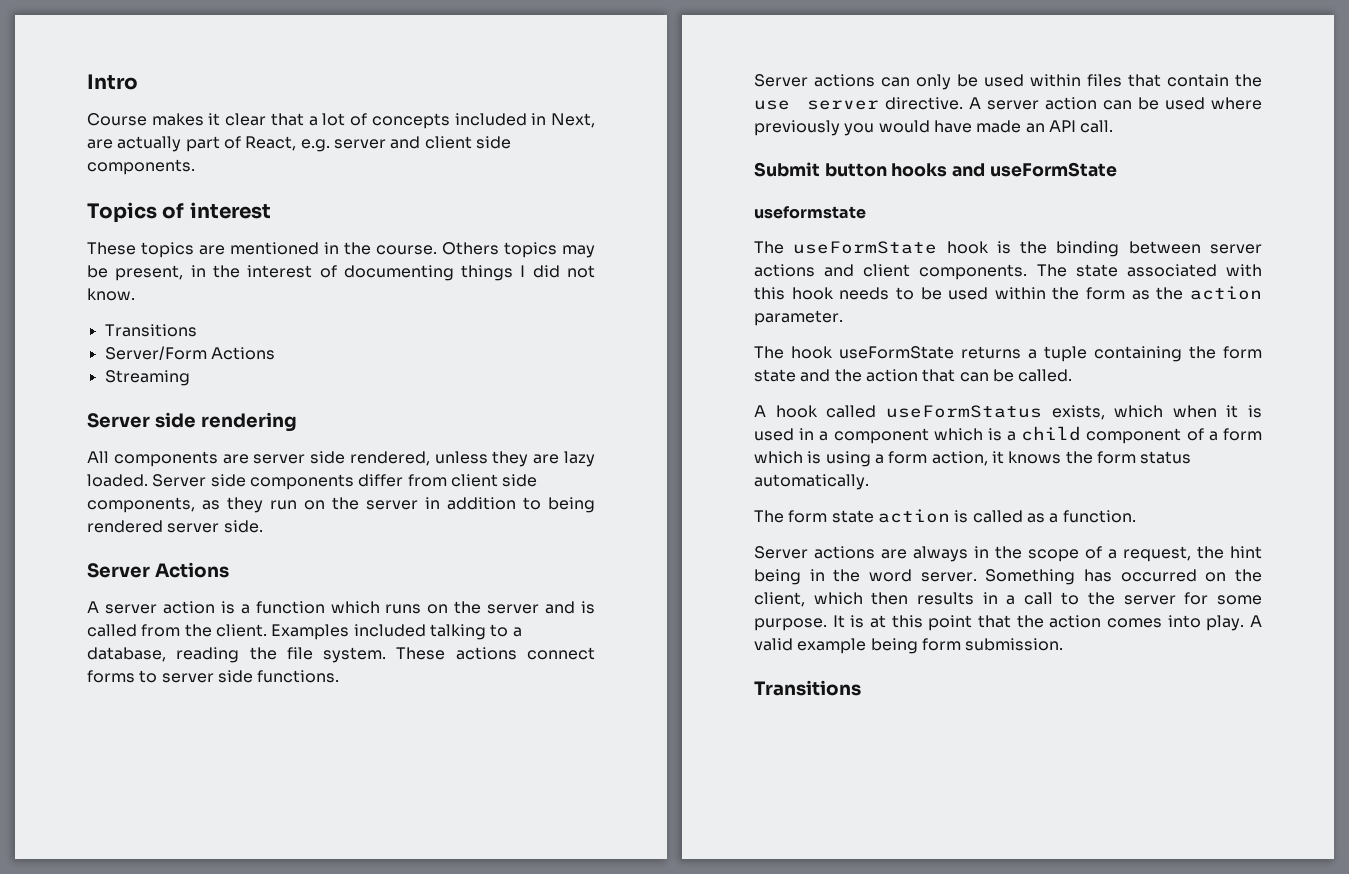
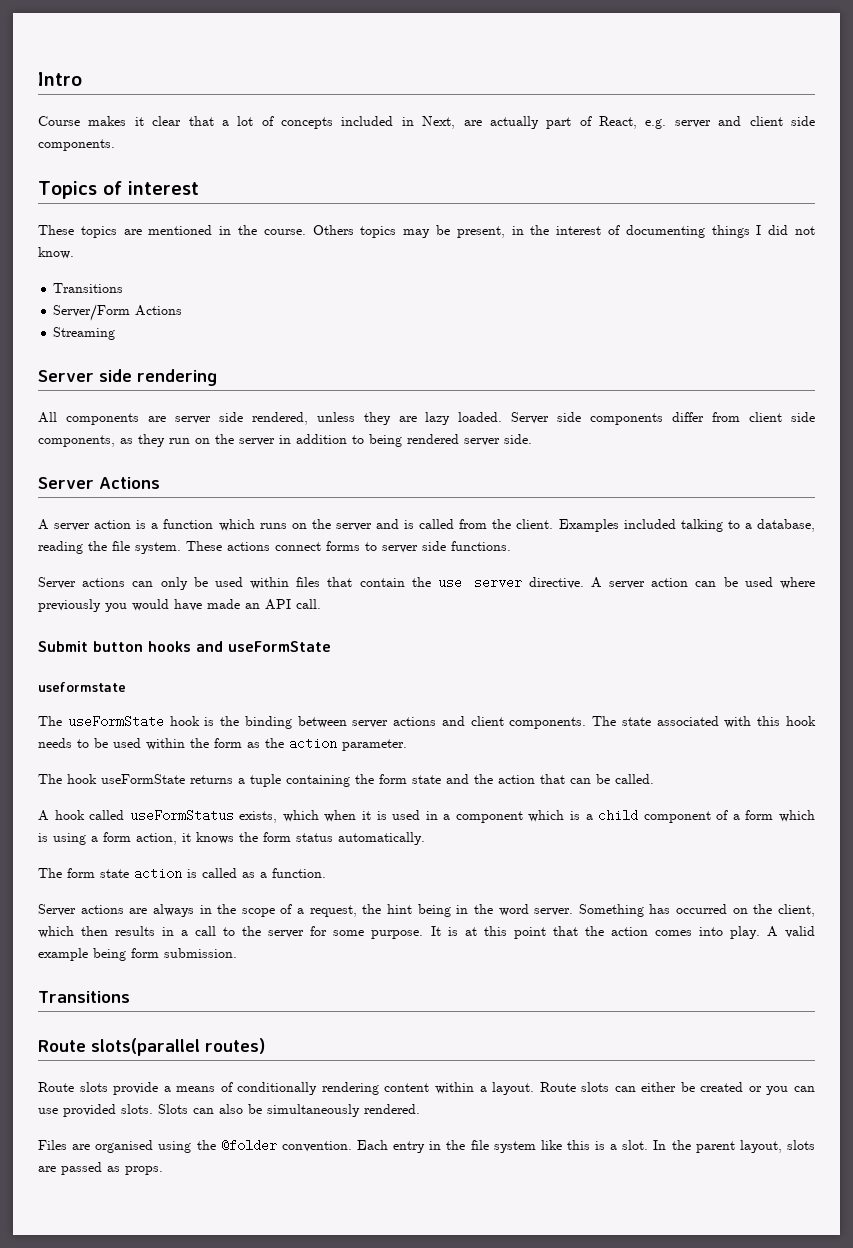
(861, 688) none -> [38,1038,265,1056] [38,1082,815,1095] [38,1104,420,1117] [38,1139,815,1153] [38,1162,163,1175] // Route slots(parallel routes) // Route slots provide a means of conditionally rendering content within a layout. Route slots can either be created or you can use provided slots. Slots can also be simultaneously rendered. // Files are organised using the @folder convention. Each entry in the file system like this is a slot. In the parent layout, slots are passed as props.

